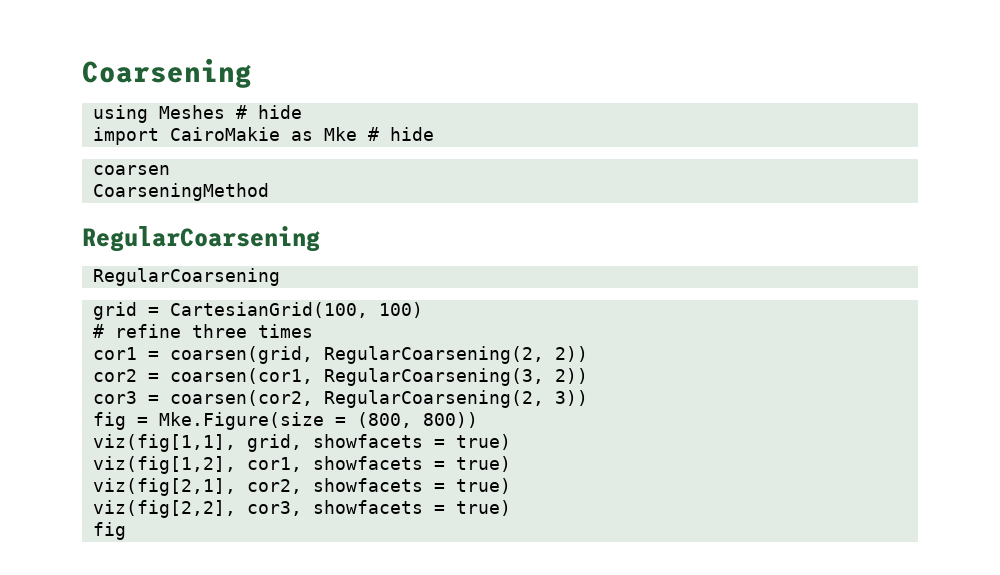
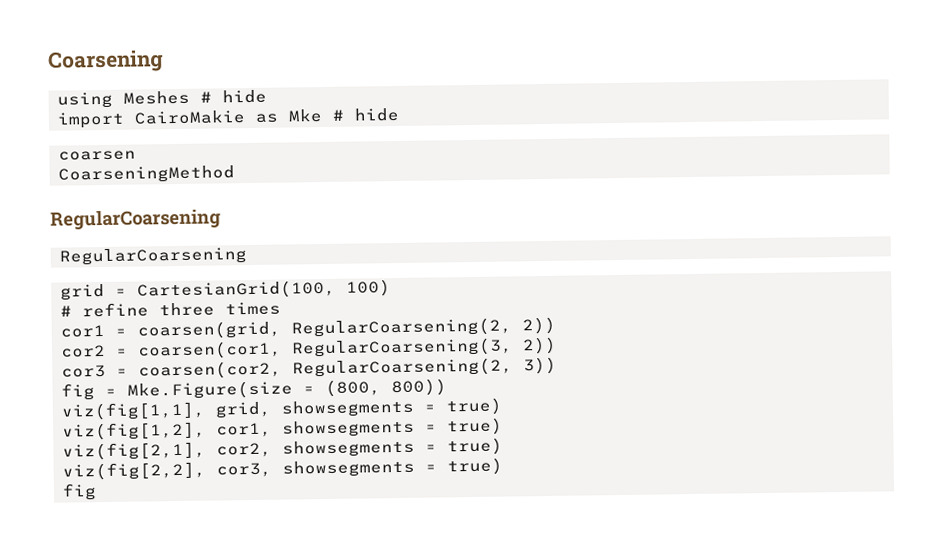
[313,434,424,448] showfacets -> [281,399,415,418] showsegments
[313,456,424,470] showfacets -> [282,419,415,438] showsegments
[313,478,424,492] showfacets -> [282,439,415,458] showsegments
[313,500,424,514] showfacets -> [282,459,415,478] showsegments

